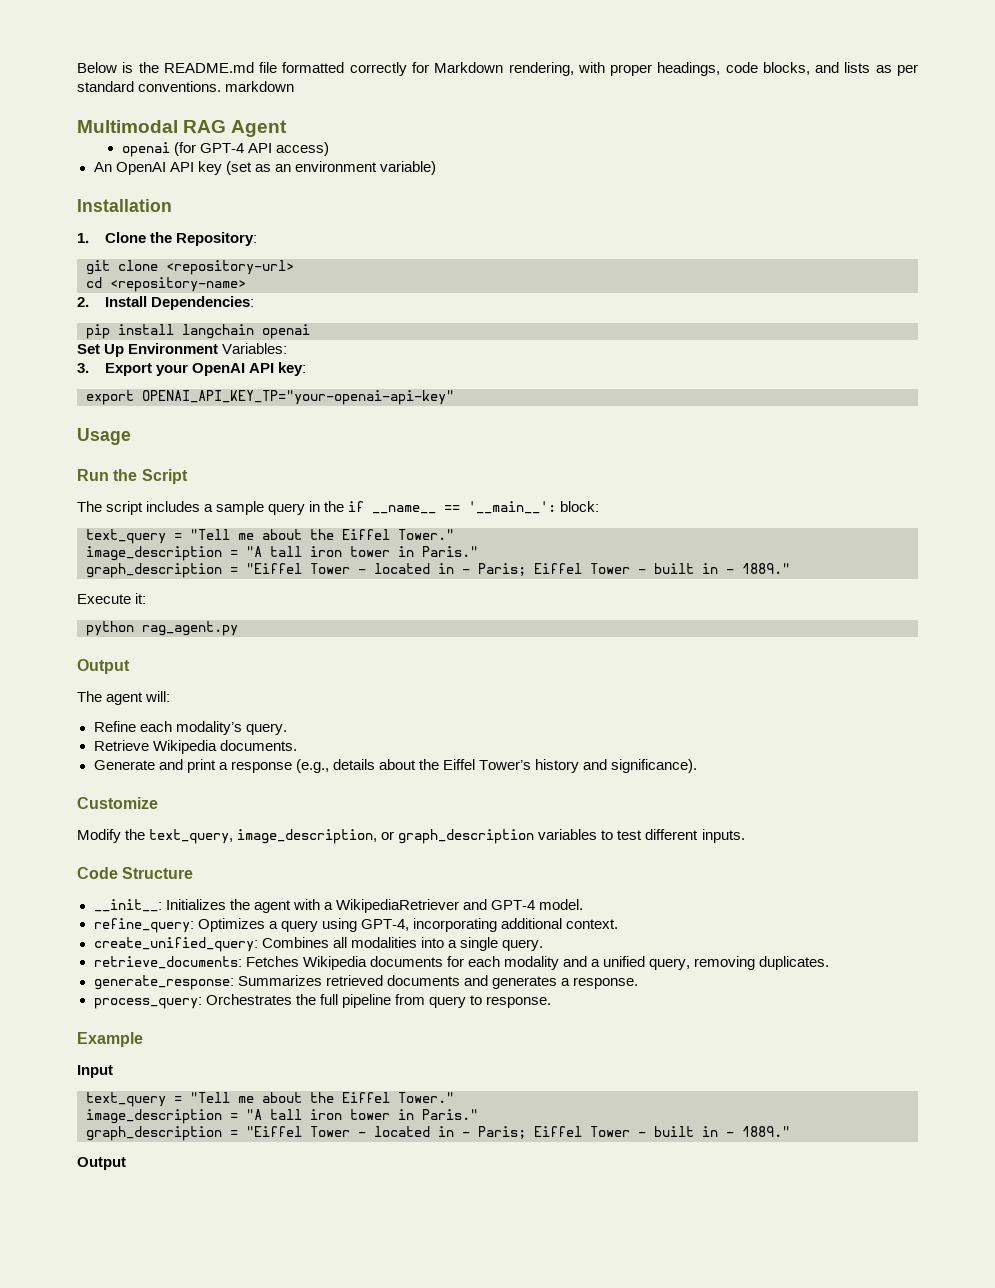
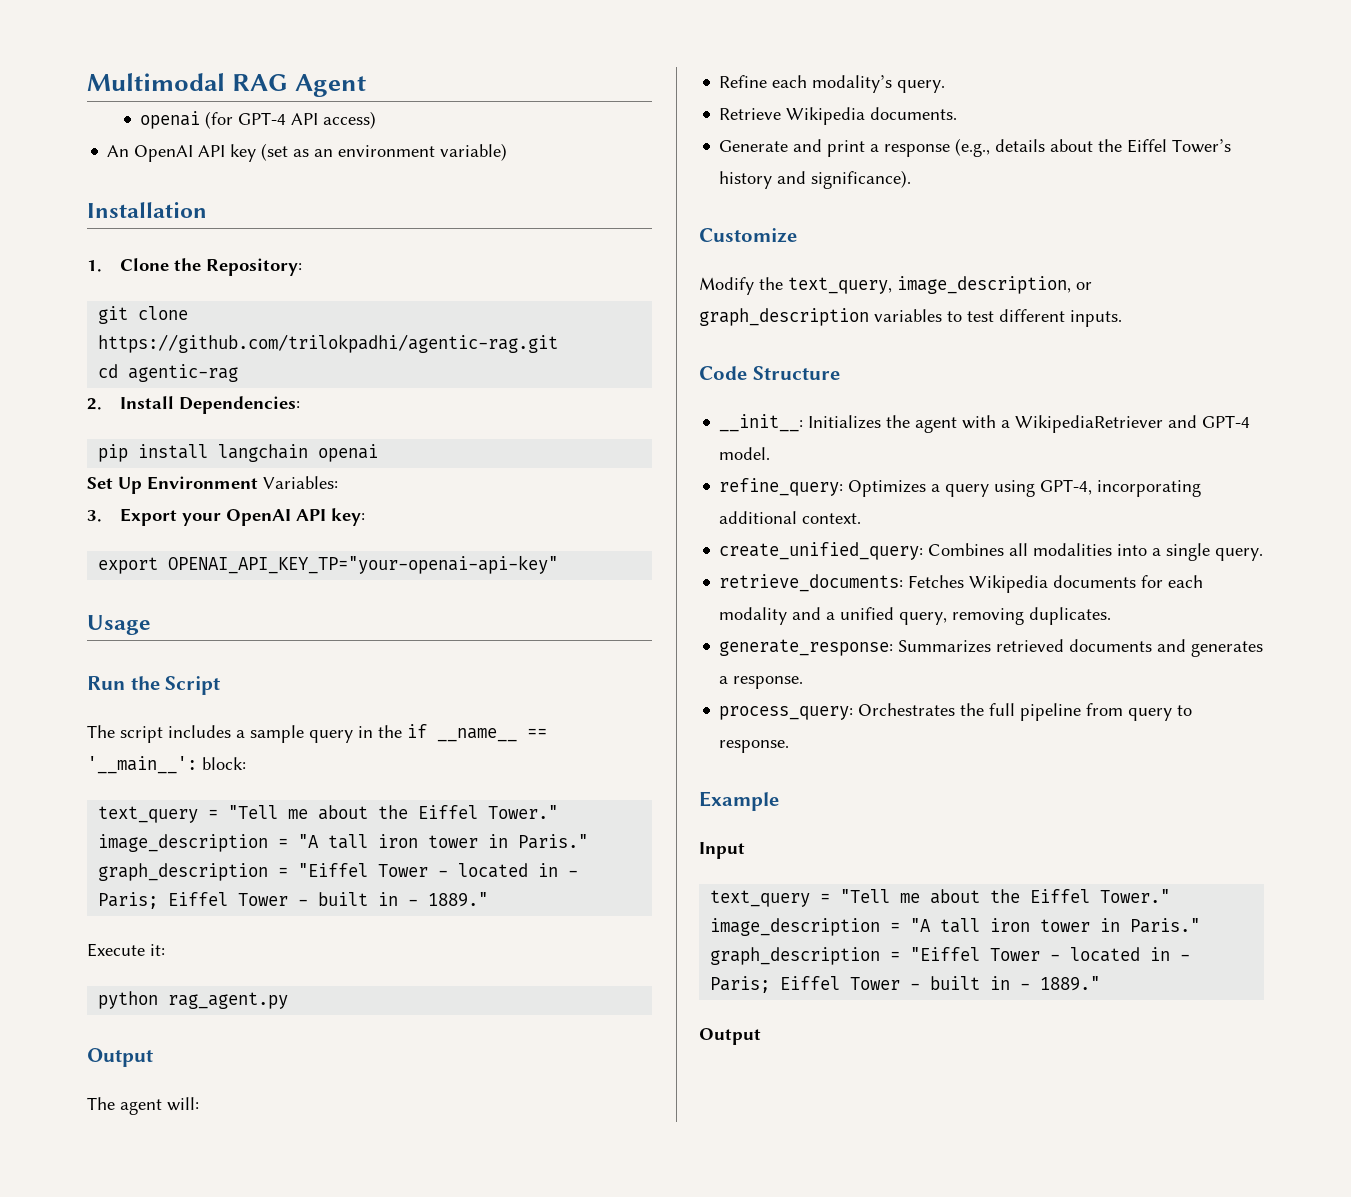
[77,62,919,76] [77,81,295,92] Below is the README.md file formatted correctly for Markdown rendering, with proper headings, code blocks, and lists as per standard conventions. markdown // -> (87, 82) none
[166,260,294,275] <repository-url> -> [98,334,559,353] https://github.com/trilokpadhi/agentic-rag.git
[110,277,246,292] <repository-name> -> [128,364,239,382] agentic-rag

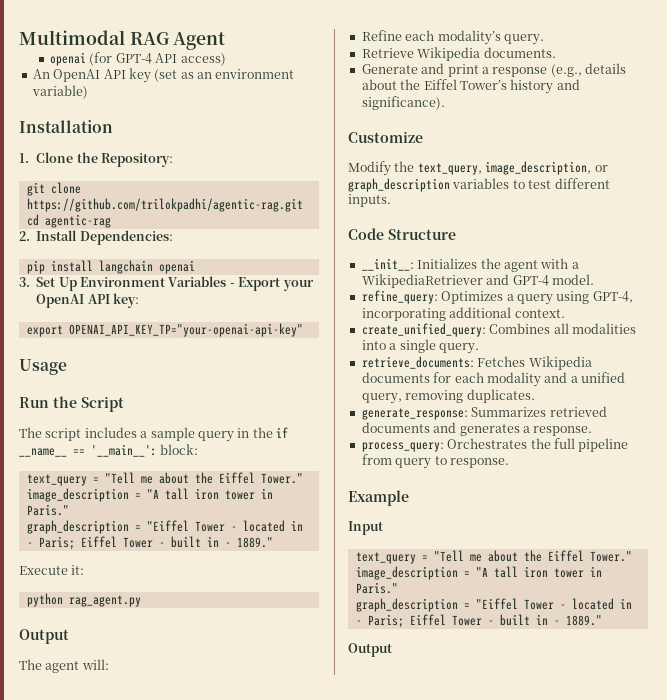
(379, 453) none -> [19,277,30,287] 3.
[263,476,338,489] [87,510,102,522] Variables: // 3. -> [168,276,235,287] Variables -

